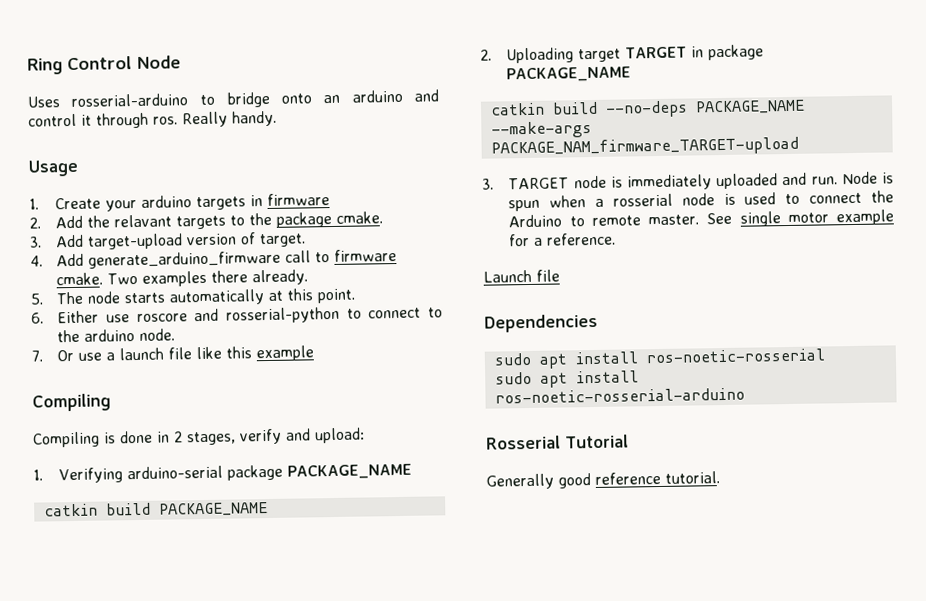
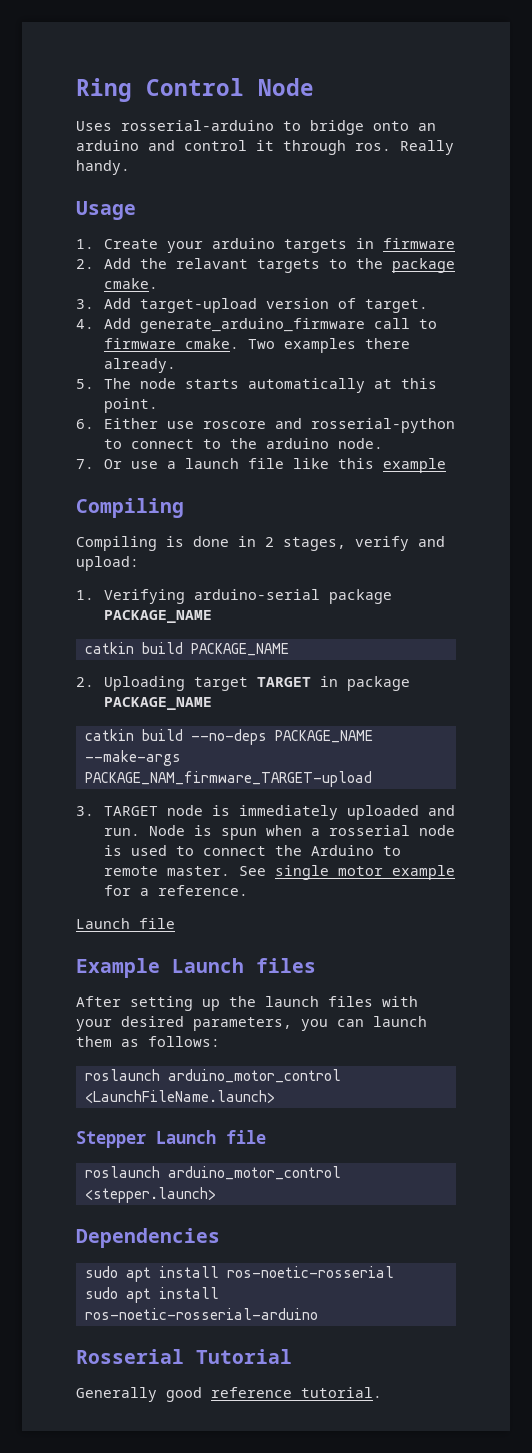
(560, 275) none -> [76,958,316,978] [76,996,418,1011] [76,1016,427,1031] [76,1036,220,1047] [84,1069,341,1083] [84,1090,275,1103] [76,1130,266,1148] [84,1166,341,1180] [84,1187,216,1203] // Example Launch files // After setting up the launch files with your desired parameters, you can launch them as follows: // roslaunch arduino_motor_control <LaunchFileName.launch> // Stepper Launch file // roslaunch arduino_motor_control <stepper.launch>

